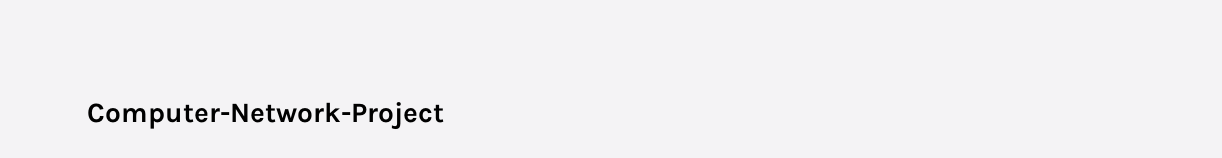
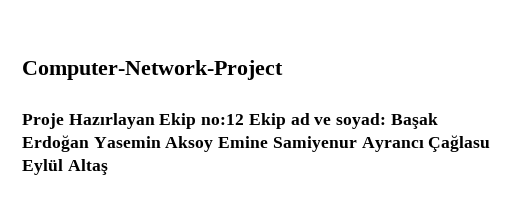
(444, 116) none -> [22,113,438,129] [22,135,491,152] [22,159,108,175] // Proje Hazırlayan Ekip no:12 Ekip ad ve soyad: Başak Erdoğan Yasemin Aksoy Emine Samiyenur Ayrancı Çağlasu Eylül Altaş

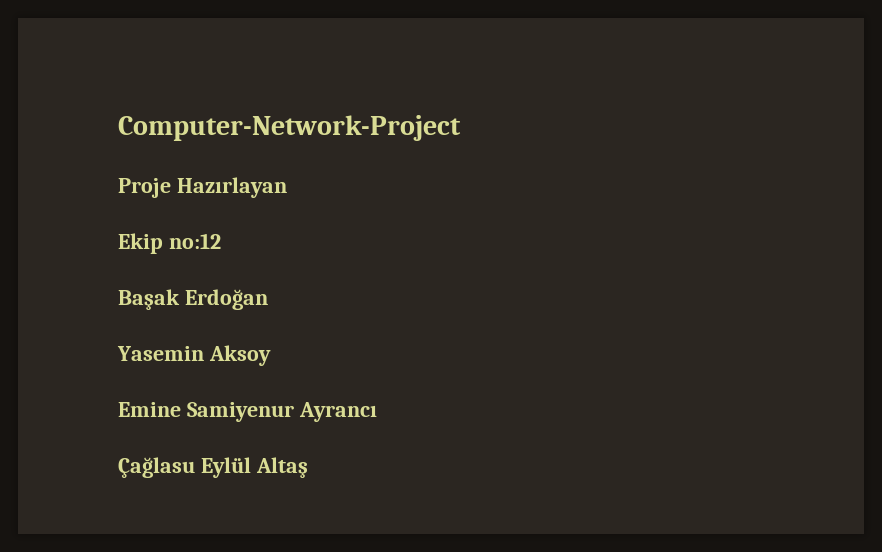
(155, 121) none -> (287, 187) //
[248,113,387,129] Ekip ad ve soyad: -> (221, 241) //
(89, 143) none -> (268, 299) //
(214, 144) none -> (271, 355) //
(424, 144) none -> (377, 412) //

